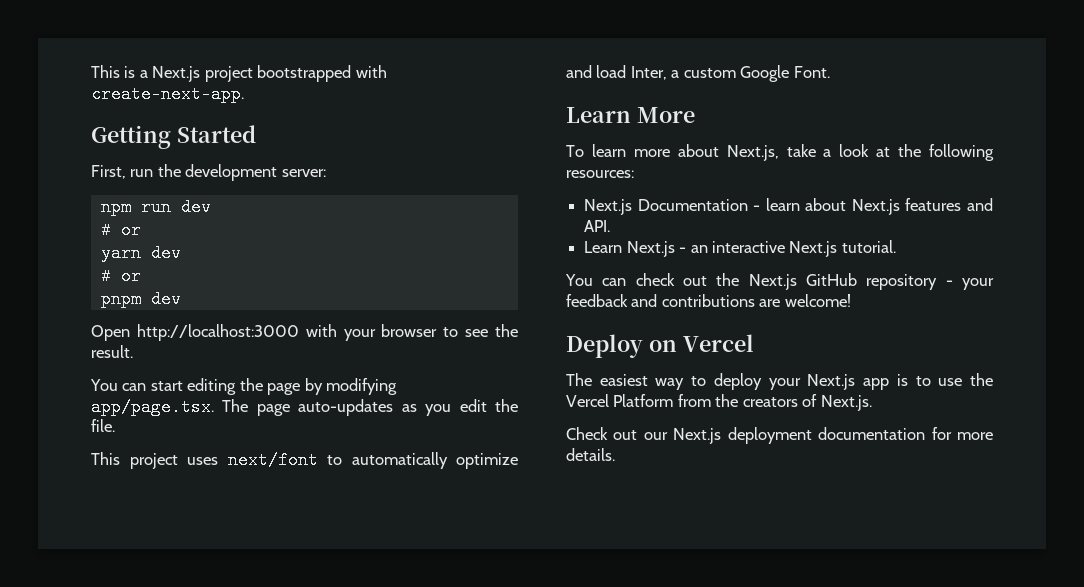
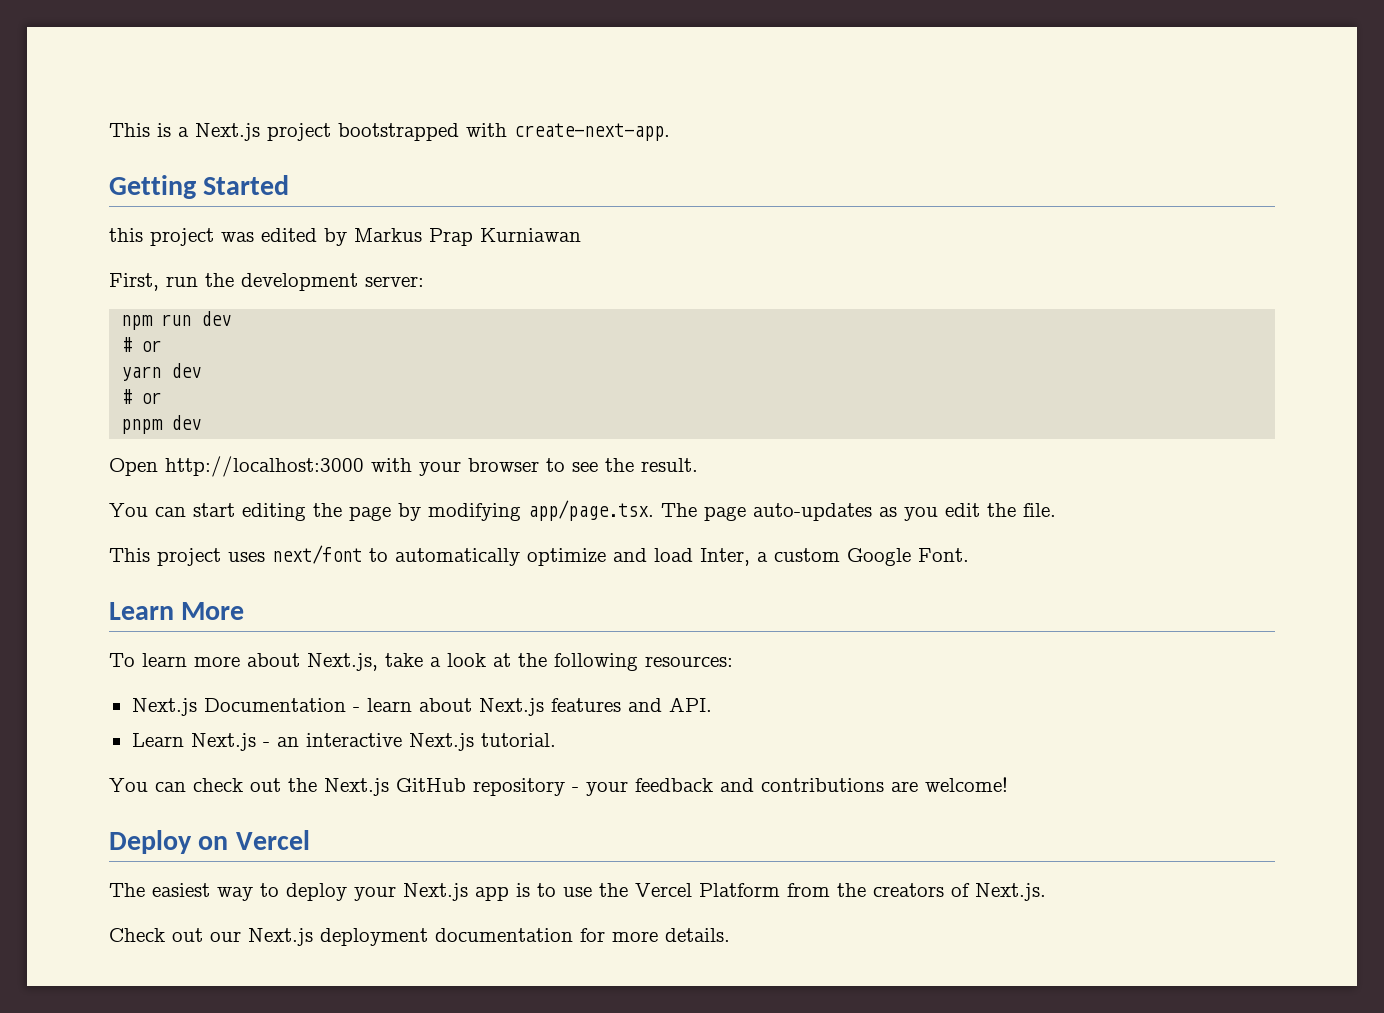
(256, 134) none -> [109,228,581,246] // this project was edited by Markus Prap Kurniawan

